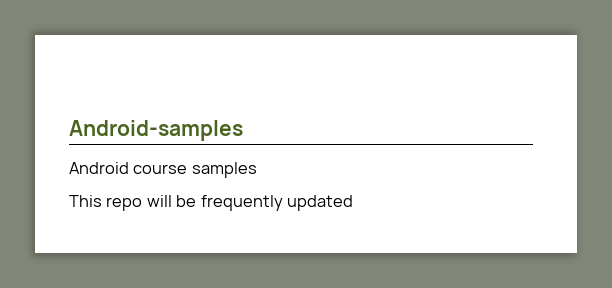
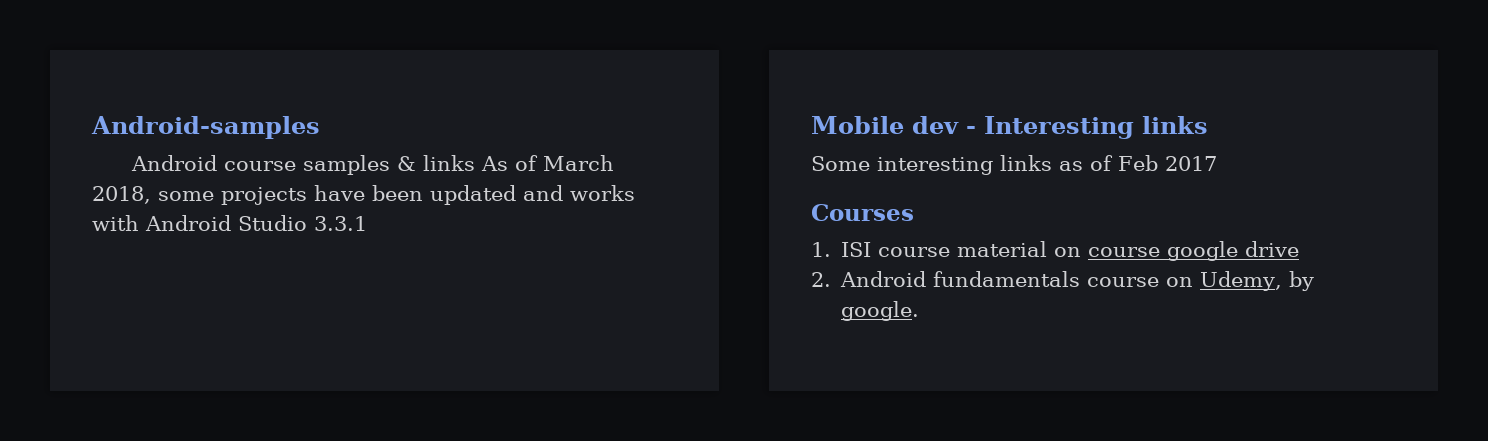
[69,195,354,211] // This repo will be frequently updated -> [396,155,614,171] [92,185,635,205] [92,215,367,231] [811,116,1208,139] [811,155,1217,175] [811,204,914,221] [811,241,1300,261] [811,271,1315,291] [841,301,920,321] & links As of March 2018, some projects have been updated and works with Android Studio 3.3.1 // Mobile dev - Interesting links // Some interesting links as of Feb 2017 // Courses // 1. ISI course material on course google drive // 2. Android fundamentals course on Udemy, by google.

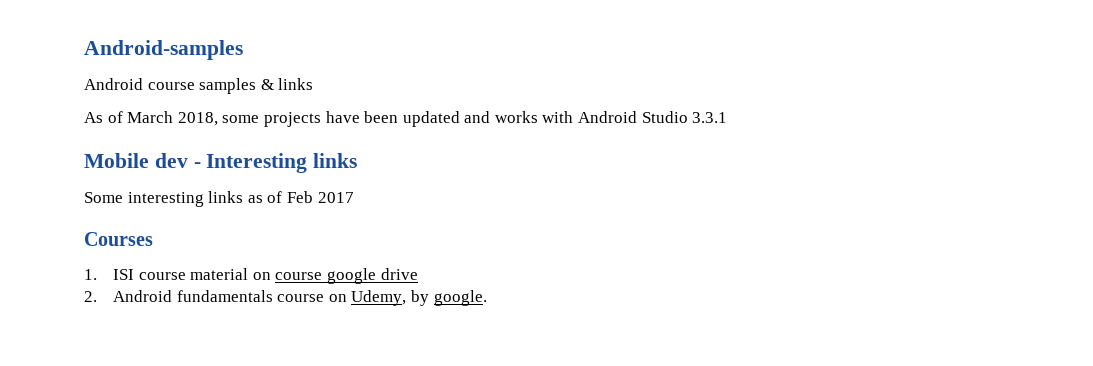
(475, 163) none -> (314, 84) //

